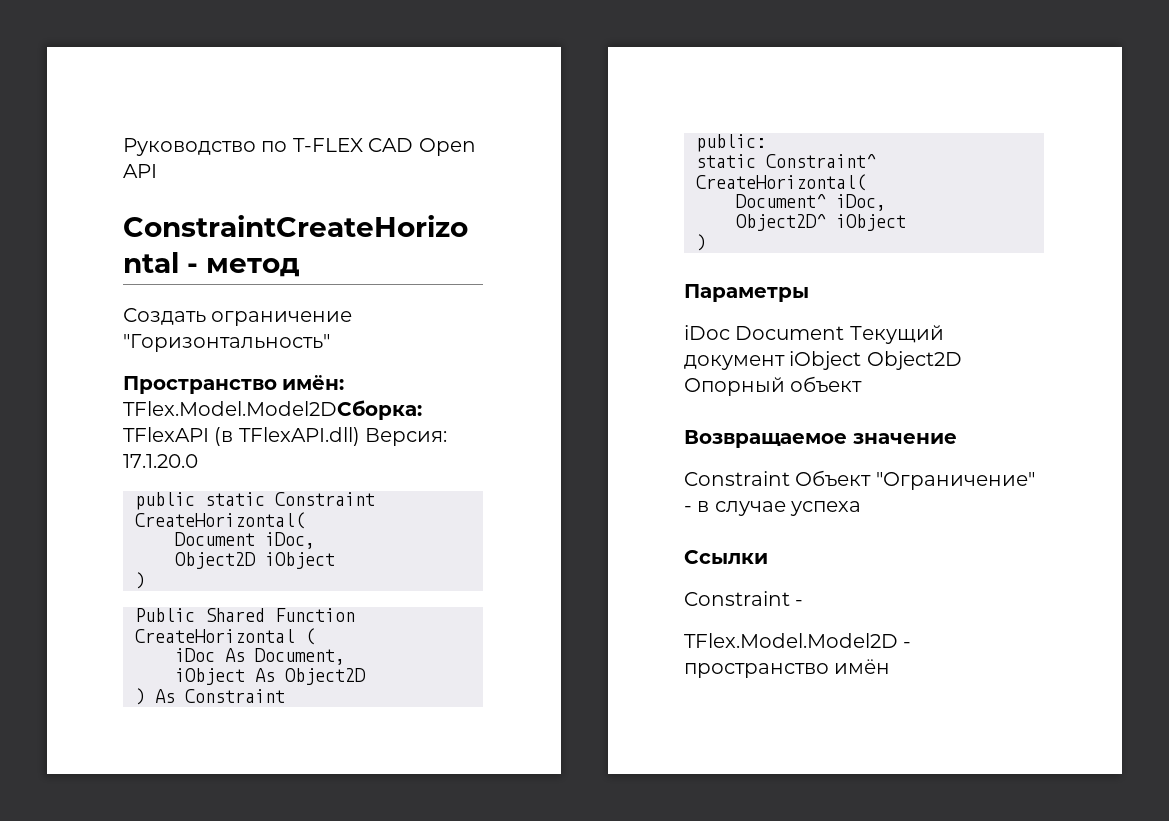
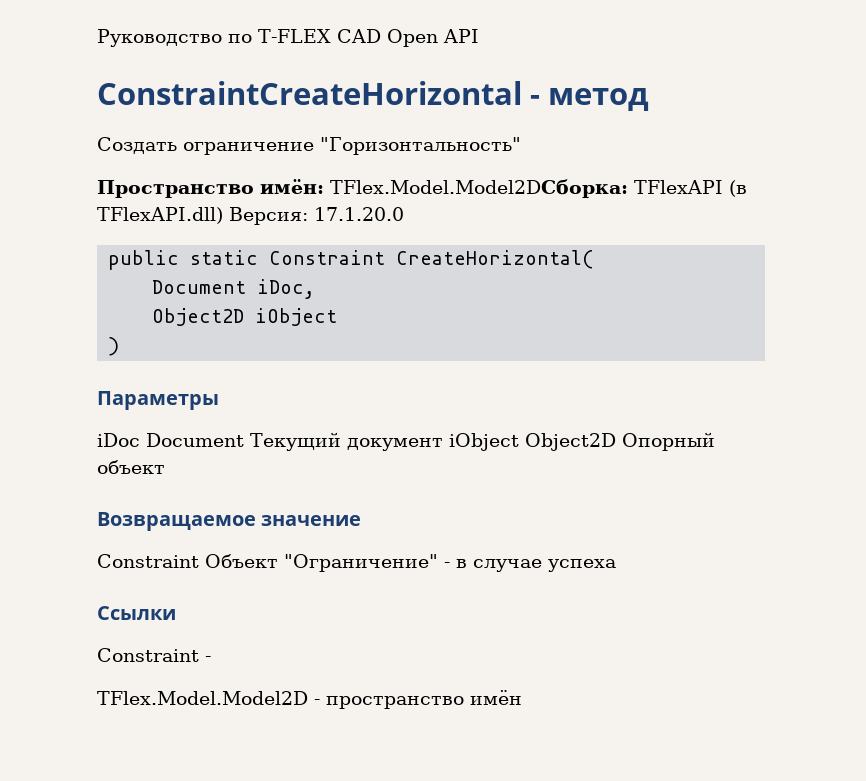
[135,608,355,622] [135,628,315,645] [175,648,345,665] [175,668,366,685] [135,688,285,705] [696,134,766,152] [696,154,876,168] [696,174,866,191] [736,194,886,211] [736,214,906,231] [696,234,706,251] // Public Shared Function CreateHorizontal ( // iDoc As Document, // iObject As Object2D // ) As Constraint // public: // static Constraint^ CreateHorizontal( // Document^ iDoc, // Object2D^ iObject // ) -> (120, 346) none

